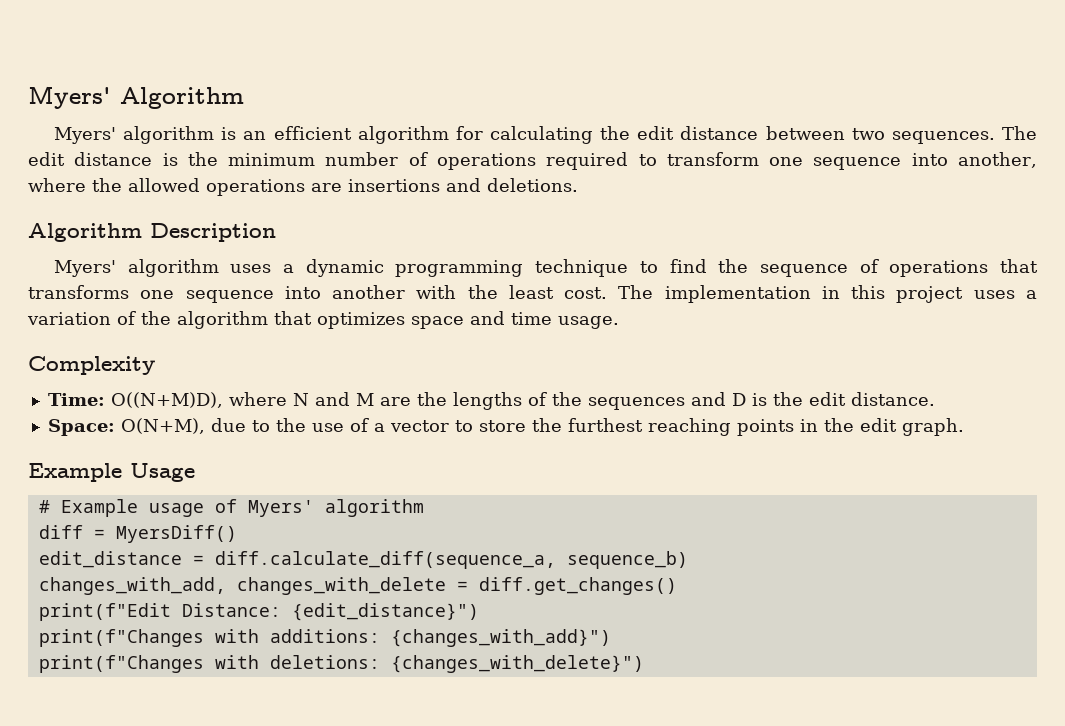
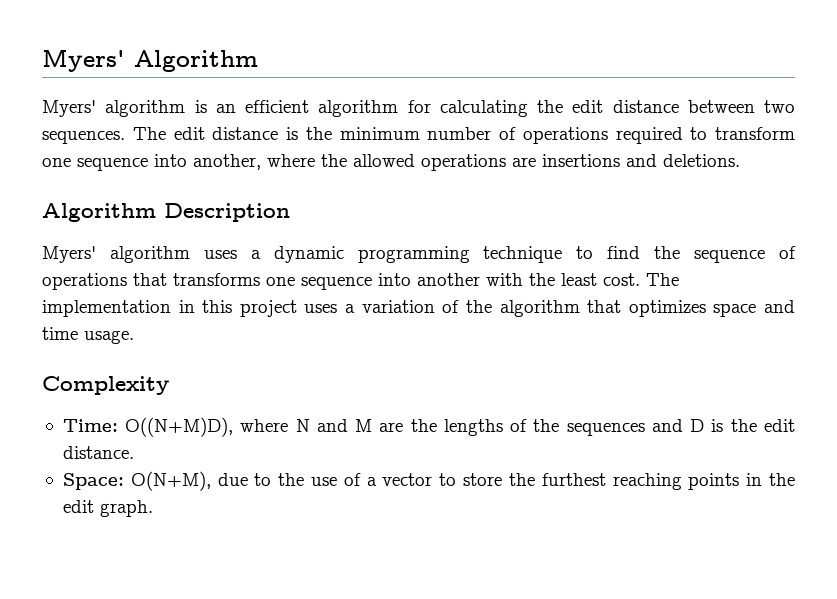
[28,463,195,482] [38,499,424,517] [38,525,237,543] [38,551,688,569] [38,577,677,595] [38,603,479,621] [38,629,611,647] [38,655,644,673] // Example Usage // # Example usage of Myers' algorithm // diff = MyersDiff() // edit_distance = diff.calculate_diff(sequence_a, sequence_b) // changes_with_add, changes_with_delete = diff.get_changes() // print(f"Edit Distance: {edit_distance}") // print(f"Changes with additions: {changes_with_add}") // print(f"Changes with deletions: {changes_with_delete}") -> (153, 508) none

